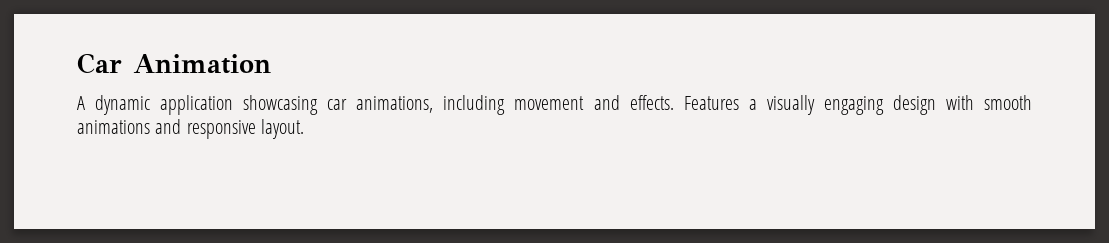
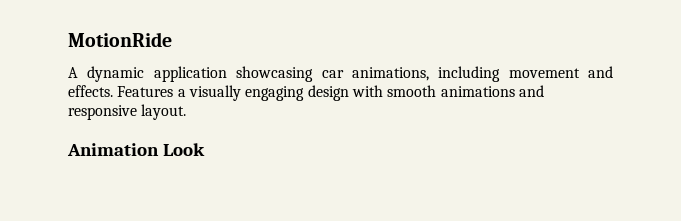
[77,53,271,74] Car Animation -> [68,32,172,47] MotionRide
(304, 129) none -> [67,143,205,156] // Animation Look

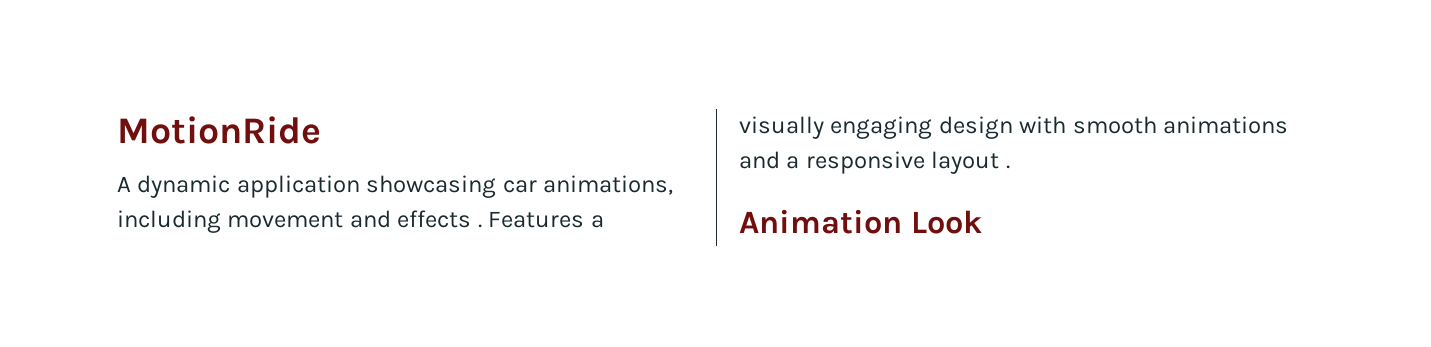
[68,85,113,97] effects. -> [397,210,482,228] effects .
[68,104,187,120] responsive layout. -> [786,151,1010,174] a responsive layout .

